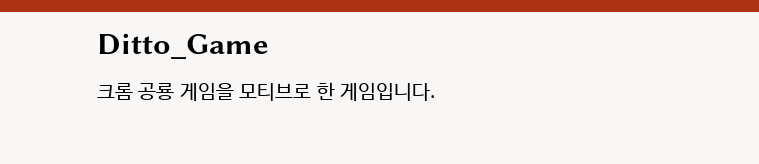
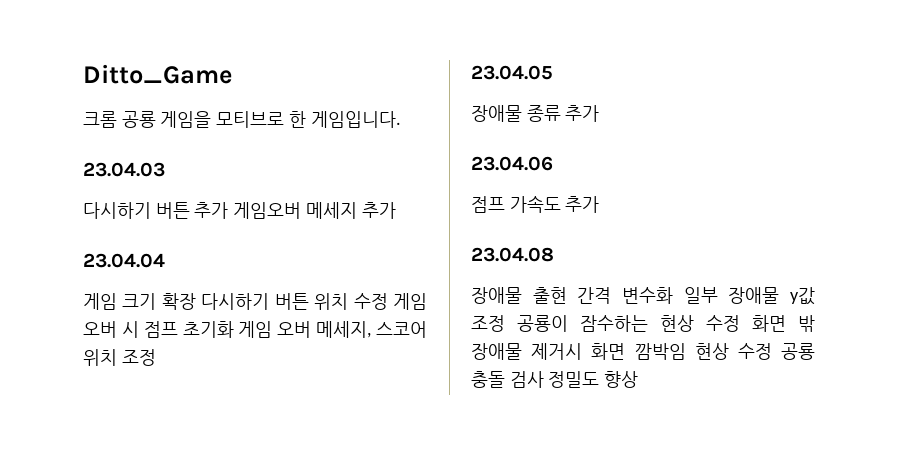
(435, 92) none -> [83,162,165,177] [83,202,396,219] [83,253,165,268] [83,293,428,310] [83,321,427,338] [83,349,156,366] [471,65,553,80] [471,105,600,122] [471,156,553,171] [471,195,600,213] [471,247,554,262] [471,287,815,305] [471,315,815,332] [471,343,815,360] [471,371,639,388] // 23.04.03 // 다시하기 버튼 추가 게임오버 메세지 추가 // 23.04.04 // 게임 크기 확장 다시하기 버튼 위치 수정 게임 오버 시 점프 초기화 게임 오버 메세지, 스코어 위치 조정 // 23.04.05 // 장애물 종류 추가 // 23.04.06 // 점프 가속도 추가 // 23.04.08 // 장애물 출현 간격 변수화 일부 장애물 y값 조정 공룡이 잠수하는 현상 수정 화면 밖 장애물 제거시 화면 깜박임 현상 수정 공룡 충돌 검사 정밀도 향상

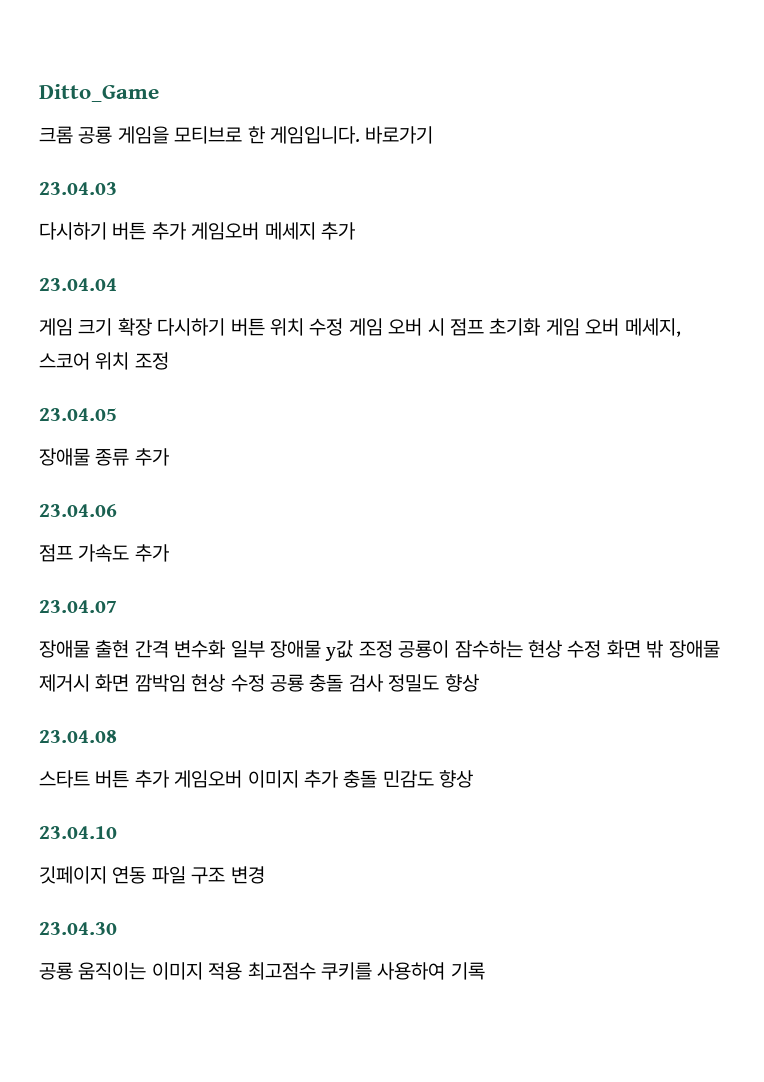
(401, 119) none -> [365,126,434,144] 바로가기
[471,247,554,262] 23.04.08 -> [39,600,117,613] 23.04.07
(639, 379) none -> [39,730,117,743] [39,770,474,788] [39,826,117,839] [39,866,265,884] [39,922,117,935] [39,962,485,980] // 23.04.08 // 스타트 버튼 추가 게임오버 이미지 추가 충돌 민감도 향상 // 23.04.10 // 깃페이지 연동 파일 구조 변경 // 23.04.30 // 공룡 움직이는 이미지 적용 최고점수 쿠키를 사용하여 기록

